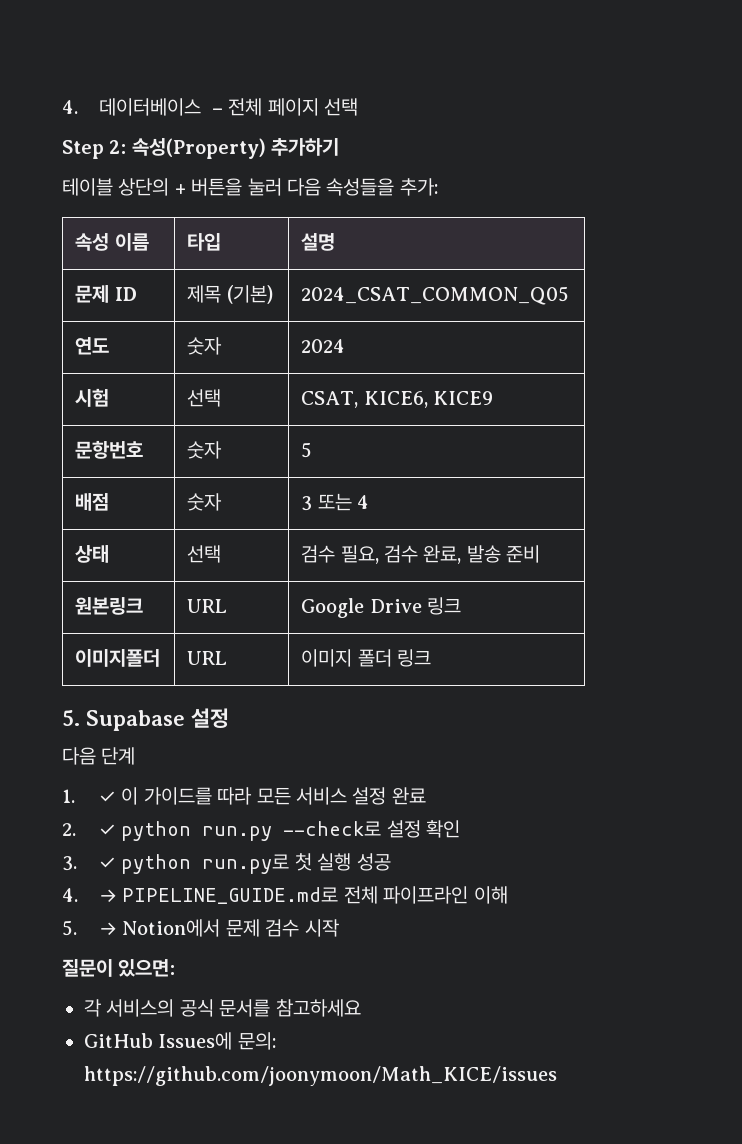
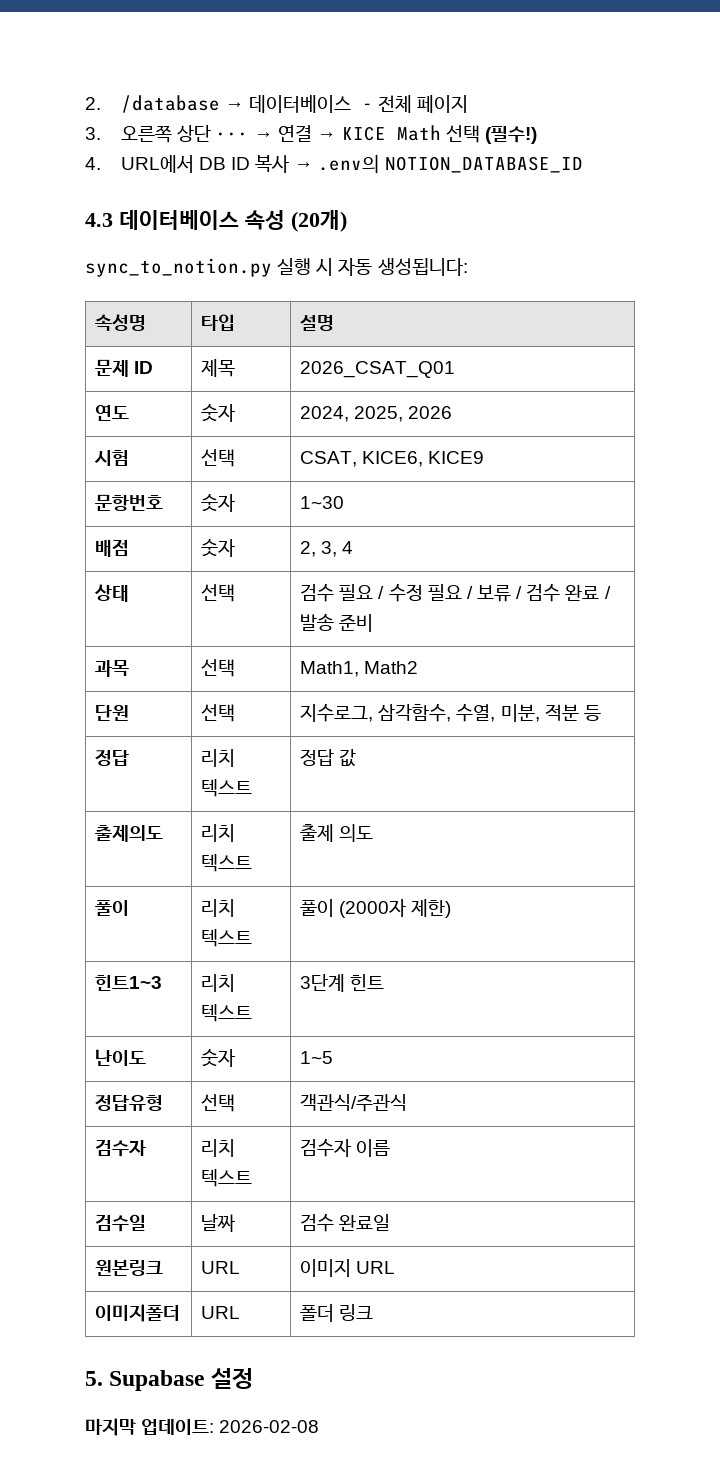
[62,100,78,114] 4. -> [85,95,244,113] 2. /database →
[324,98,359,116] [62,138,340,159] [62,178,438,196] [75,233,149,251] 선택 // Step 2: 속성(Property) 추가하기 // 테이블 상단의 + 버튼을 눌러 다음 속성들을 추가: // 속성 이름 -> [85,125,537,144] [85,154,583,173] [85,210,347,232] [85,258,468,277] [95,314,147,331] // 3. 오른쪽 상단 ··· → 연결 → KICE Math 선택 (필수!) // 4. URL에서 DB ID 복사 → .env의 NOTION_DATABASE_ID // 4.3 데이터베이스 속성 (20개) // sync_to_notion.py 실행 시 자동 생성됩니다: // 속성명
[226,285,273,304] [301,286,570,305] (기본) | 2024_CSAT_COMMON_Q05 -> [300,361,456,378] | 2026_CSAT_Q01
[301,339,346,353] 2024 -> [300,406,453,422] 2024, 2025, 2026
[301,442,313,458] 5 -> [300,496,345,509] 1~30
[301,493,352,511] 3 또는 -> [300,541,338,557] 2, 3,
[340,545,541,564] 필요, 검수 완료, 발송 준비 -> [339,584,611,602] [300,613,374,632] [95,660,130,677] [201,659,236,677] [300,661,419,677] [95,704,130,721] [201,704,236,722] [300,704,601,722] [95,750,130,766] [201,749,236,767] [201,779,253,797] [300,749,357,767] [95,825,164,842] [201,824,236,842] [201,854,253,872] [300,824,374,842] [95,900,130,916] [201,899,236,917] [201,929,253,947] [300,899,452,918] [95,975,163,991] [201,974,236,992] [201,1004,253,1022] [300,974,385,992] [95,1049,147,1066] [201,1049,236,1067] [300,1051,334,1064] [95,1095,164,1111] [201,1094,236,1112] [300,1094,408,1112] [95,1139,147,1157] [201,1139,236,1157] [201,1169,253,1187] [300,1139,391,1157] [95,1214,147,1232] [201,1214,236,1232] [300,1214,391,1232] 필요 / 수정 필요 / 보류 / 검수 완료 / 발송 준비 // 과목 | 선택 | Math1, Math2 // 단원 | 선택 | 지수로그, 삼각함수, 수열, 미분, 적분 등 // 정답 | 리치 텍스트 | 정답 값 // 출제의도 | 리치 텍스트 | 출제 의도 // 풀이 | 리치 텍스트 | 풀이 (2000자 제한) // 힌트1~3 | 리치 텍스트 | 3단계 힌트 // 난이도 | 숫자 | 1~5 // 정답유형 | 선택 | 객관식/주관식 // 검수자 | 리치 텍스트 | 검수자 이름 // 검수일 | 날짜 | 검수 완료일
[301,597,462,618] Google Drive 링크 -> [300,1259,396,1277] 이미지 URL
[301,649,353,667] 이미지 -> (241, 1312) none
[62,747,136,765] [62,787,426,805] [62,820,461,841] [62,853,391,874] [62,886,508,904] [62,919,339,937] [62,959,176,977] [84,999,361,1017] [84,1032,276,1050] [84,1066,557,1086] 다음 단계 // 1. ✓ 이 가이드를 따라 모든 서비스 설정 완료 // 2. ✓ python run.py --check로 설정 확인 // 3. ✓ python run.py로 첫 실행 성공 // 4. → PIPELINE_GUIDE.md로 전체 파이프라인 이해 // 5. → Notion에서 문제 검수 시작 // 질문이 있으면: // 각 서비스의 공식 문서를 참고하세요 // GitHub Issues에 문의: https://github.com/joonymoon/Math_KICE/issues -> [85,1418,320,1436] 마지막 업데이트: 2026-02-08

